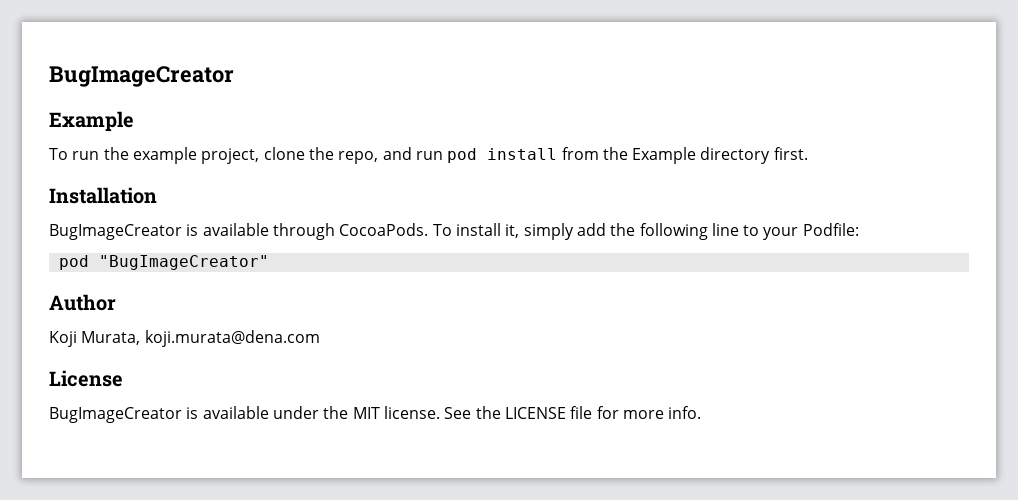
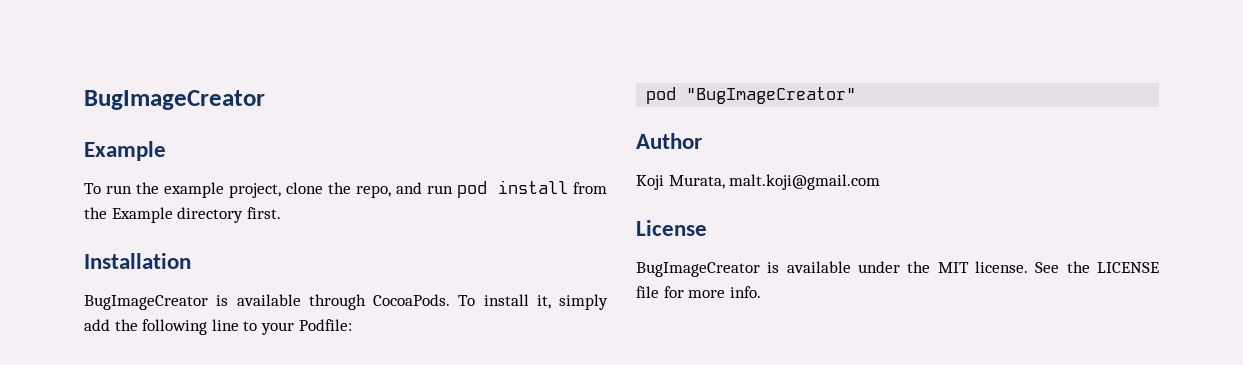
[144,330,320,347] koji.murata@dena.com -> [729,174,881,190] malt.koji@gmail.com

